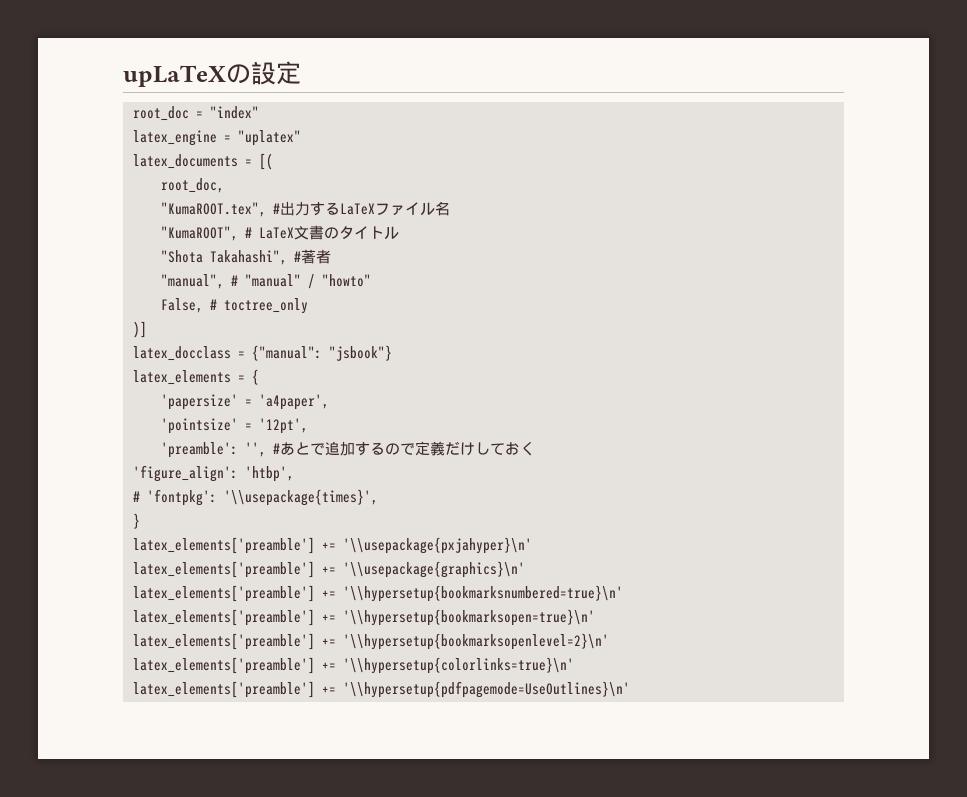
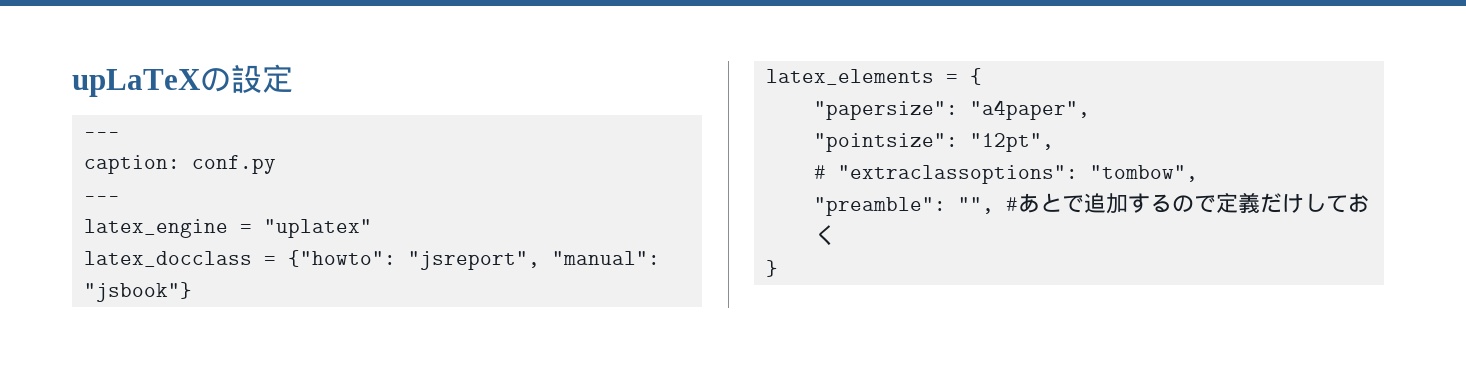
[132,106,259,121] root_doc = "index" -> [84,132,120,137] [84,155,276,174] [84,196,120,201] --- // caption: conf.py // ---
[132,153,273,170] [160,178,224,193] [160,201,450,217] [160,225,399,241] [160,249,331,265] [160,274,371,289] [160,298,308,314] [132,321,147,338] // latex_documents = [( // root_doc, // "KumaROOT.tex", #出力するLaTeXファイル名 // "KumaROOT", # LaTeX文書のタイトル // "Shota Takahashi", #著者 // "manual", # "manual" / "howto" // False, # toctree_only // )] -> (372, 228) none
[251,345,322,361] {"manual": -> [288,250,660,270] {"howto": "jsreport", "manual":
[160,394,329,410] [160,418,308,434] [160,442,266,458] 'papersize' = 'a4paper', // 'pointsize' = '12pt', // 'preamble': '', -> [814,100,1090,120] [814,133,1054,152] [814,165,1198,184] [814,197,994,216] "papersize": "a4paper", // "pointsize": "12pt", // # "extraclassoptions": "tombow", // "preamble": "",
[132,465,294,482] [132,489,378,506] [132,513,140,529] [132,537,532,554] [132,561,525,578] [132,585,623,602] [132,609,595,626] [132,633,609,650] [132,657,574,674] [132,681,630,698] 'figure_align': 'htbp', // # 'fontpkg': '\\usepackage{times}', // } // latex_elements['preamble'] += '\\usepackage{pxjahyper}\n' // latex_elements['preamble'] += '\\usepackage{graphics}\n' // latex_elements['preamble'] += '\\hypersetup{bookmarksnumbered=true}\n' // latex_elements['preamble'] += '\\hypersetup{bookmarksopen=true}\n' // latex_elements['preamble'] += '\\hypersetup{bookmarksopenlevel=2}\n' // latex_elements['preamble'] += '\\hypersetup{colorlinks=true}\n' // latex_elements['preamble'] += '\\hypersetup{pdfpagemode=UseOutlines}\n' -> [766,260,778,277] }

